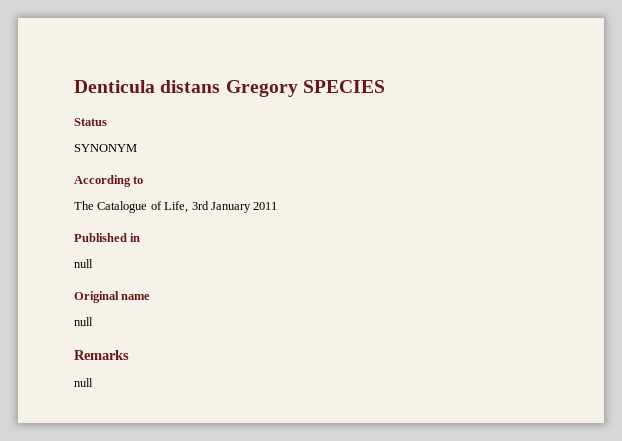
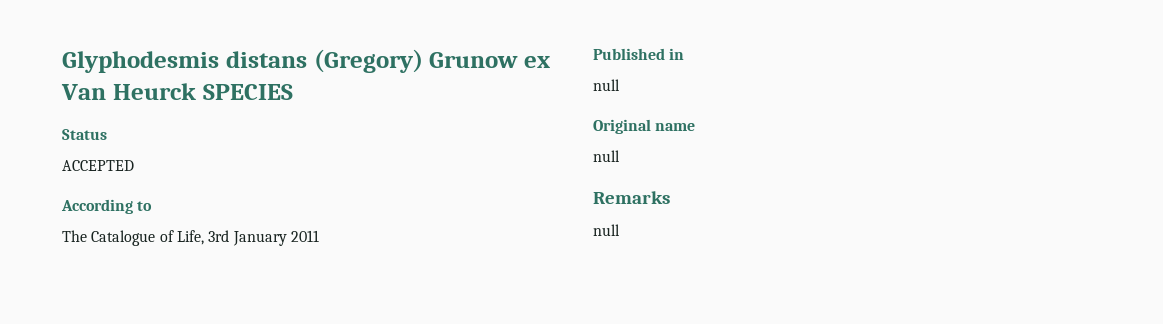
[74,80,298,97] Denticula distans Gregory -> [62,49,550,73] [61,83,196,100] Glyphodesmis distans (Gregory) Grunow ex Van Heurck
[74,144,137,152] SYNONYM -> [62,160,134,171] ACCEPTED

